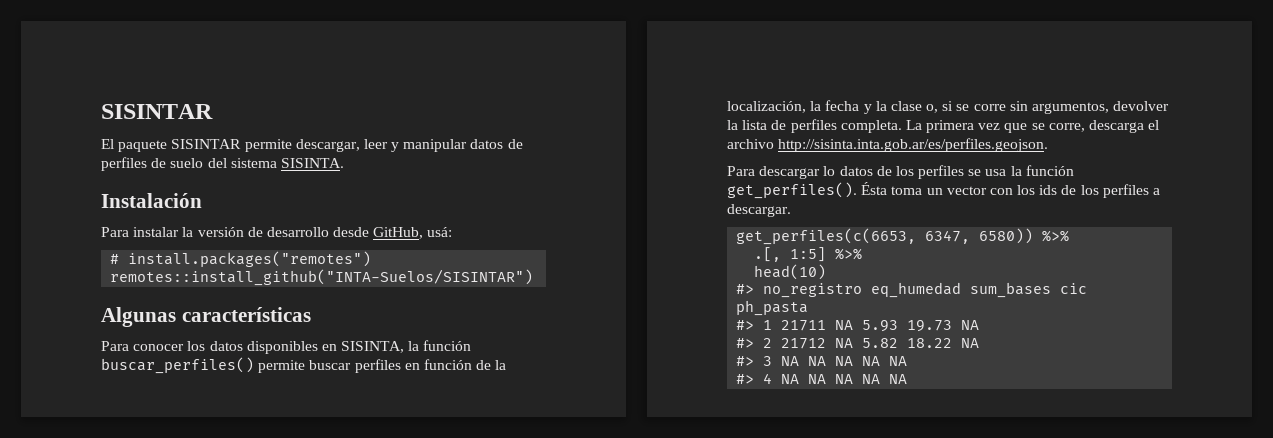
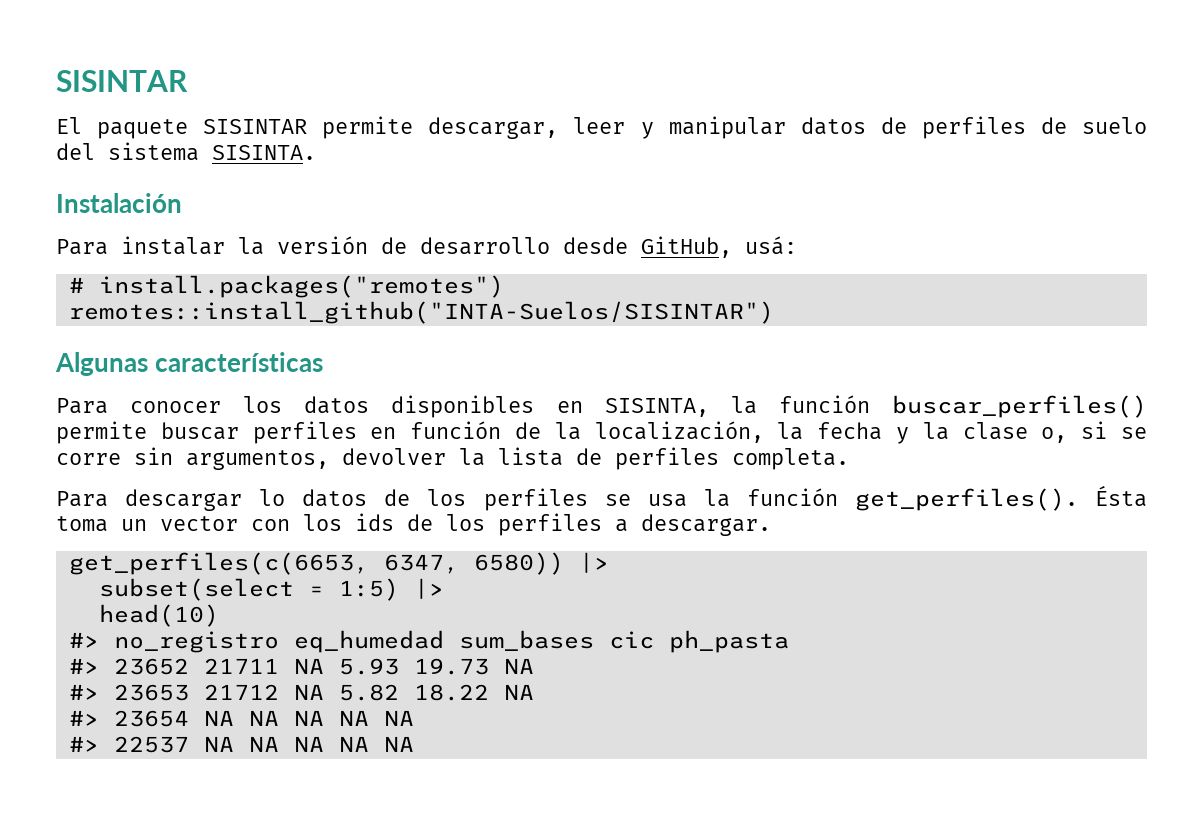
[905,120,1160,133] [727,138,1049,152] La primera vez que se corre, descarga el archivo http://sisinta.inta.gob.ar/es/perfiles.geojson. -> (849, 459) none
[1042,230,1070,242] [754,247,863,262] %>% // .[, 1:5] %>% -> [578,552,609,573] [98,578,444,601] |> // subset(select = 1:5) |>
[763,320,773,330] 1 -> [113,658,189,675] 23652
[763,338,773,348] 2 -> [113,684,189,701] 23653
[763,356,773,366] 3 -> [113,710,189,727] 23654
[763,373,773,384] 4 -> [113,736,189,753] 22537

